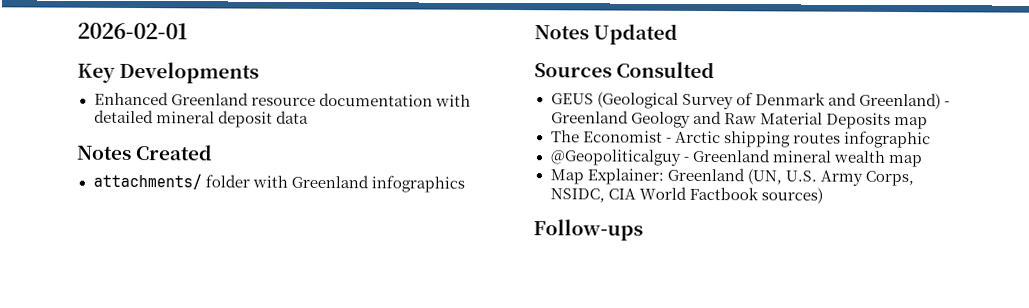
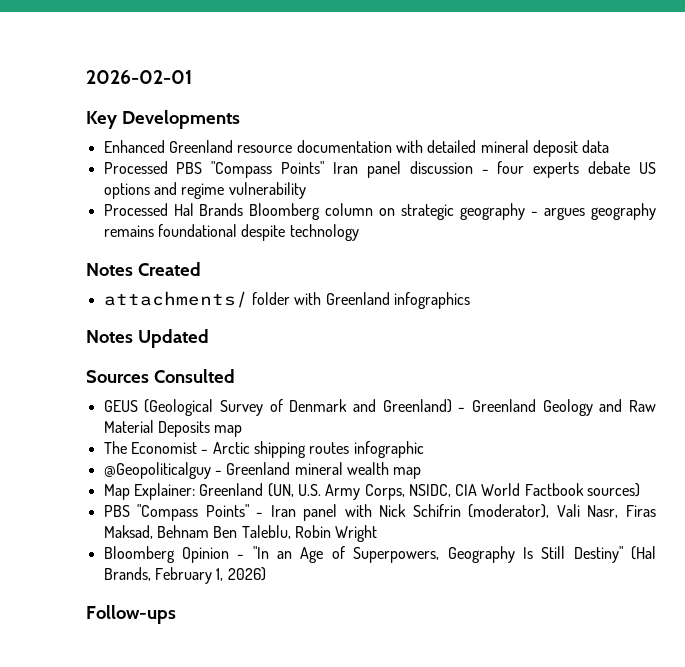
(309, 117) none -> [103,161,657,178] [103,182,306,199] [103,203,656,220] [103,224,359,241] // Processed PBS "Compass Points" Iran panel discussion - four experts debate US options and regime vulnerability // Processed Hal Brands Bloomberg column on strategic geography - argues geography remains foundational despite technology
(823, 195) none -> [103,504,656,521] [103,525,378,542] [103,546,657,563] [103,567,266,584] // PBS "Compass Points" - Iran panel with Nick Schifrin (moderator), Vali Nasr, Firas Maksad, Behnam Ben Taleblu, Robin Wright // Bloomberg Opinion - "In an Age of Superpowers, Geography Is Still Destiny" (Hal Brands, February 1, 2026)

